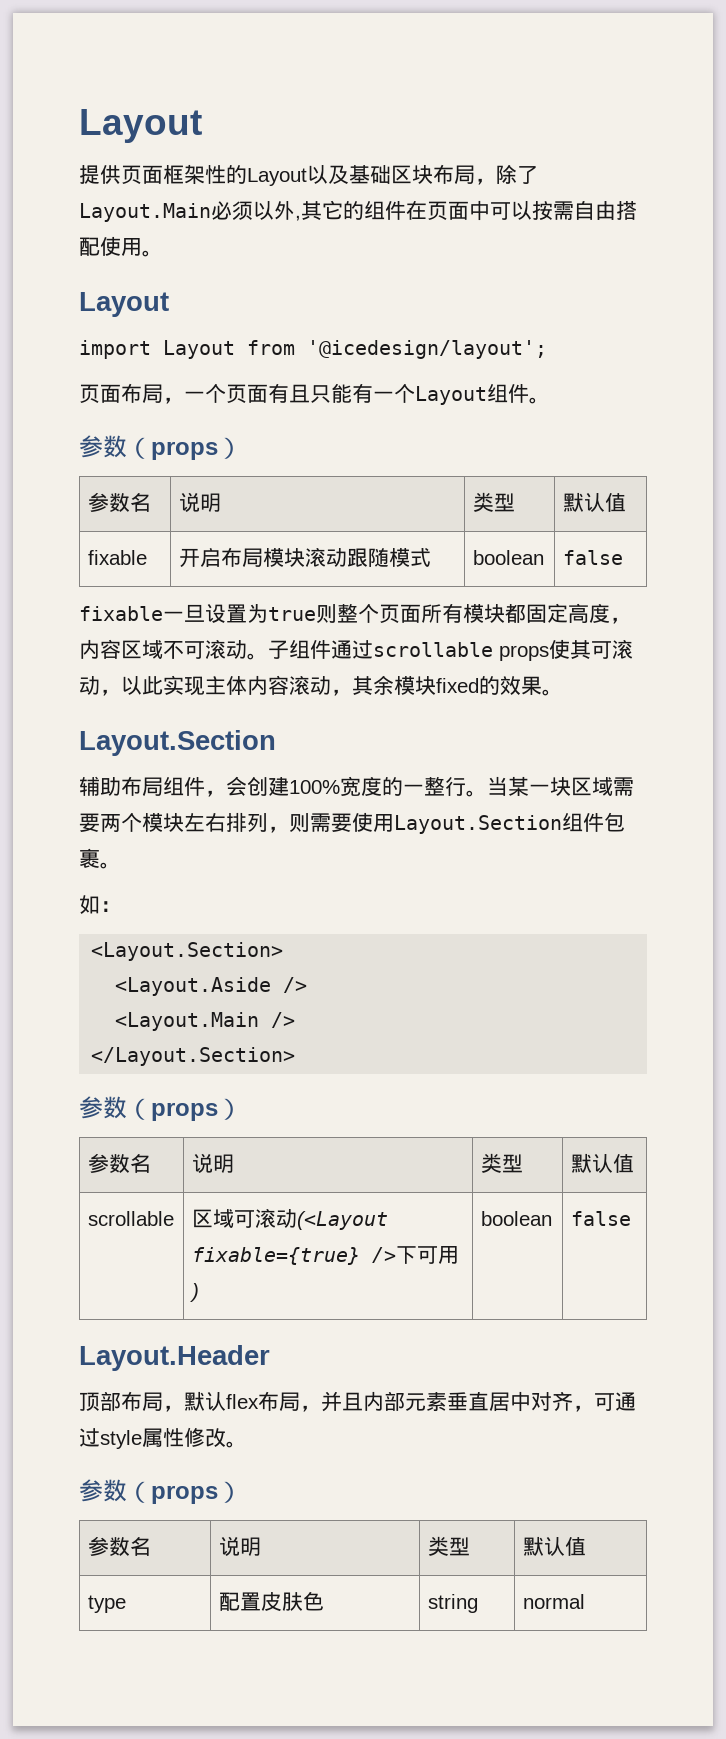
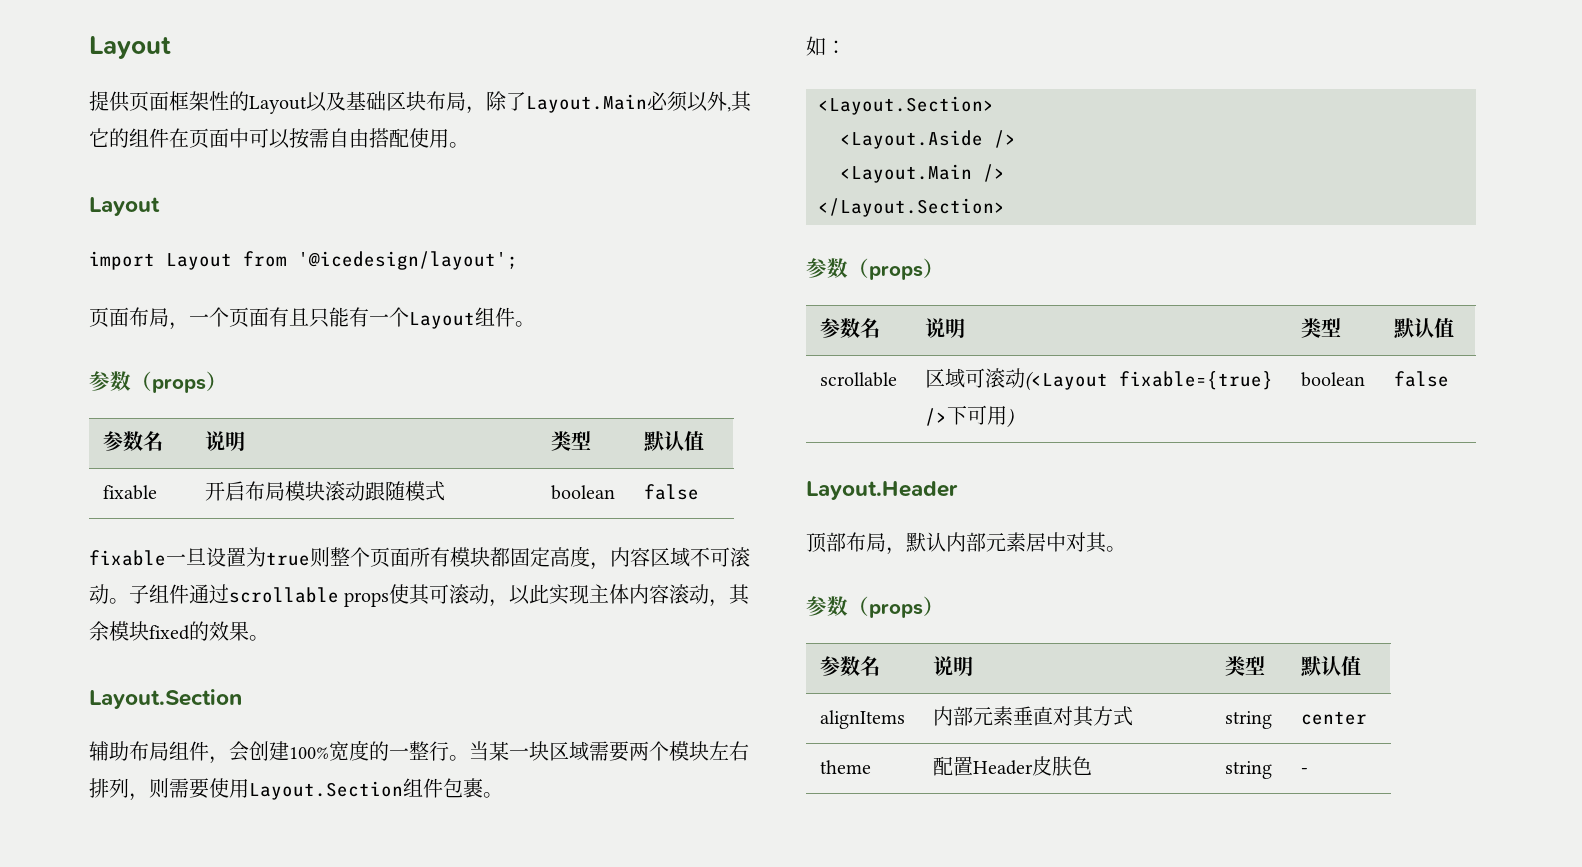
[226,1391,636,1412] [79,1427,247,1449] [79,1479,242,1504] [87,1536,151,1556] [218,1536,261,1556] [427,1536,470,1556] [522,1536,586,1557] [87,1595,126,1613] flex布局，并且内部元素垂直居中对齐，可通过style属性修改。 // 参数（props） // 参数名 | 说明 | 类型 | 默认值 // type -> [946,532,1126,553] [806,596,944,618] [819,656,880,676] [932,656,973,676] [1224,656,1265,676] [1300,656,1361,677] [819,710,905,729] [932,706,1133,727] [1224,711,1272,729] [1300,711,1367,725] [819,760,871,774] 内部元素居中对其。 // 参数（props） // 参数名 | 说明 | 类型 | 默认值 // alignItems | 内部元素垂直对其方式 | string | center // theme
(261, 1601) none -> [972,760,1033,775] Header
[522,1594,585,1609] normal -> [1300,768,1308,774] -

